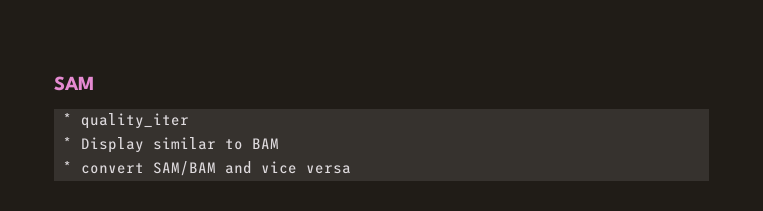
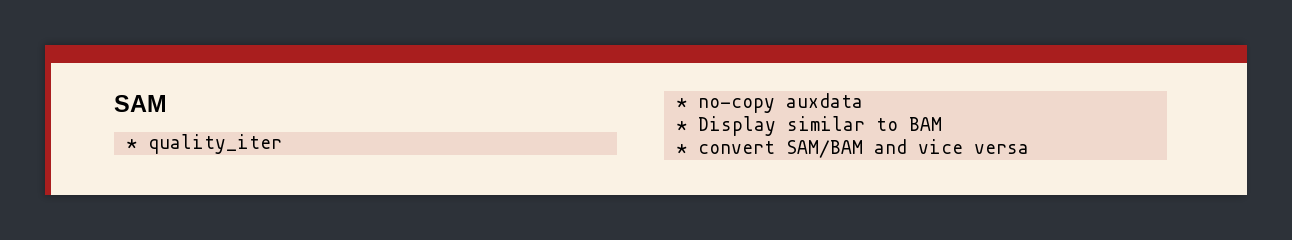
(190, 121) none -> [676,93,863,113] // * no-copy auxdata

